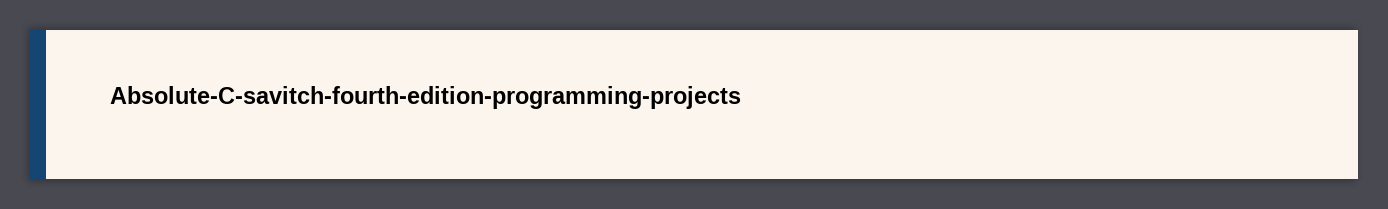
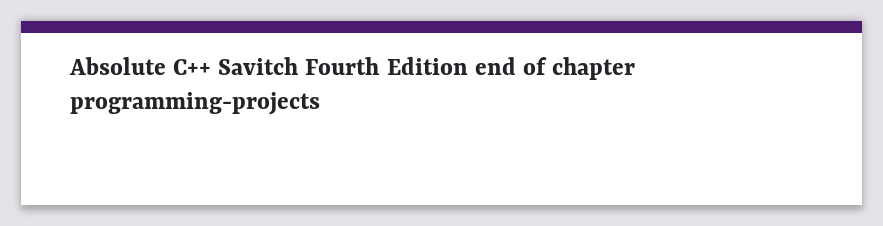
[110,86,741,109] Absolute-C-savitch-fourth-edition-programming-projects -> [69,57,636,80] [70,92,320,115] Absolute C++ Savitch Fourth Edition end of chapter programming-projects

